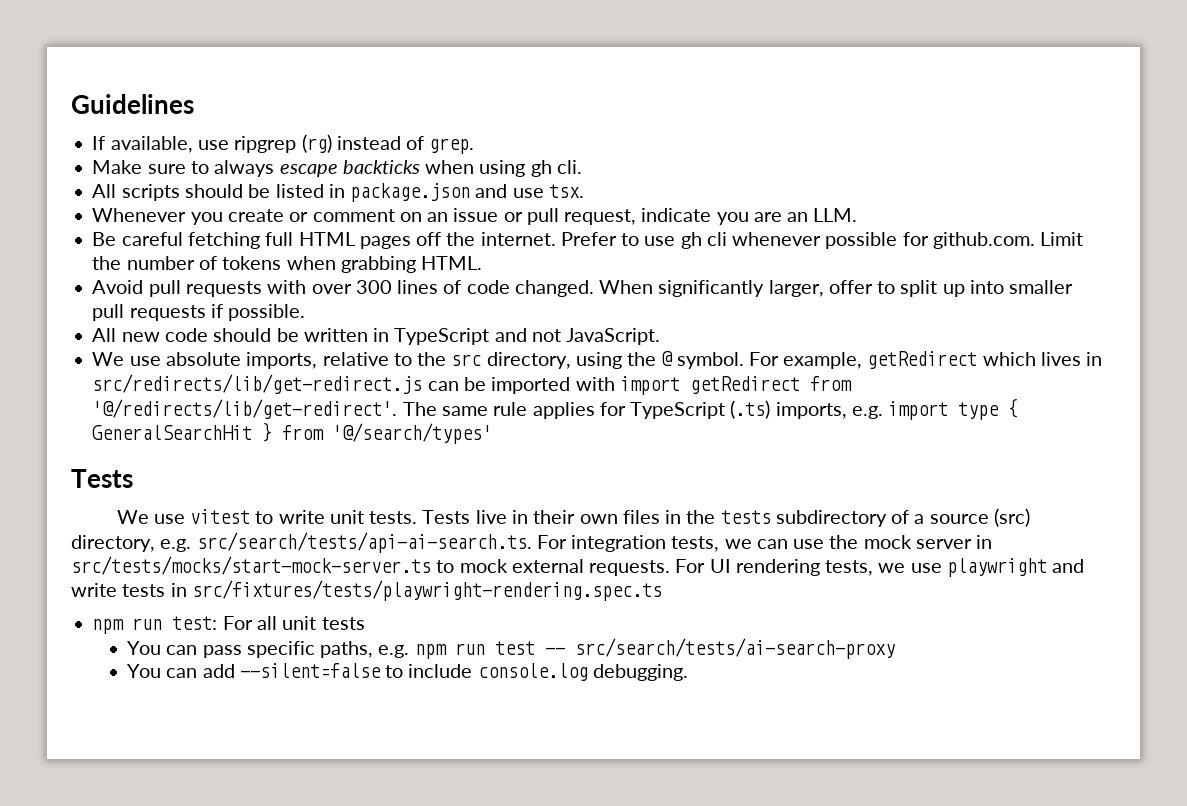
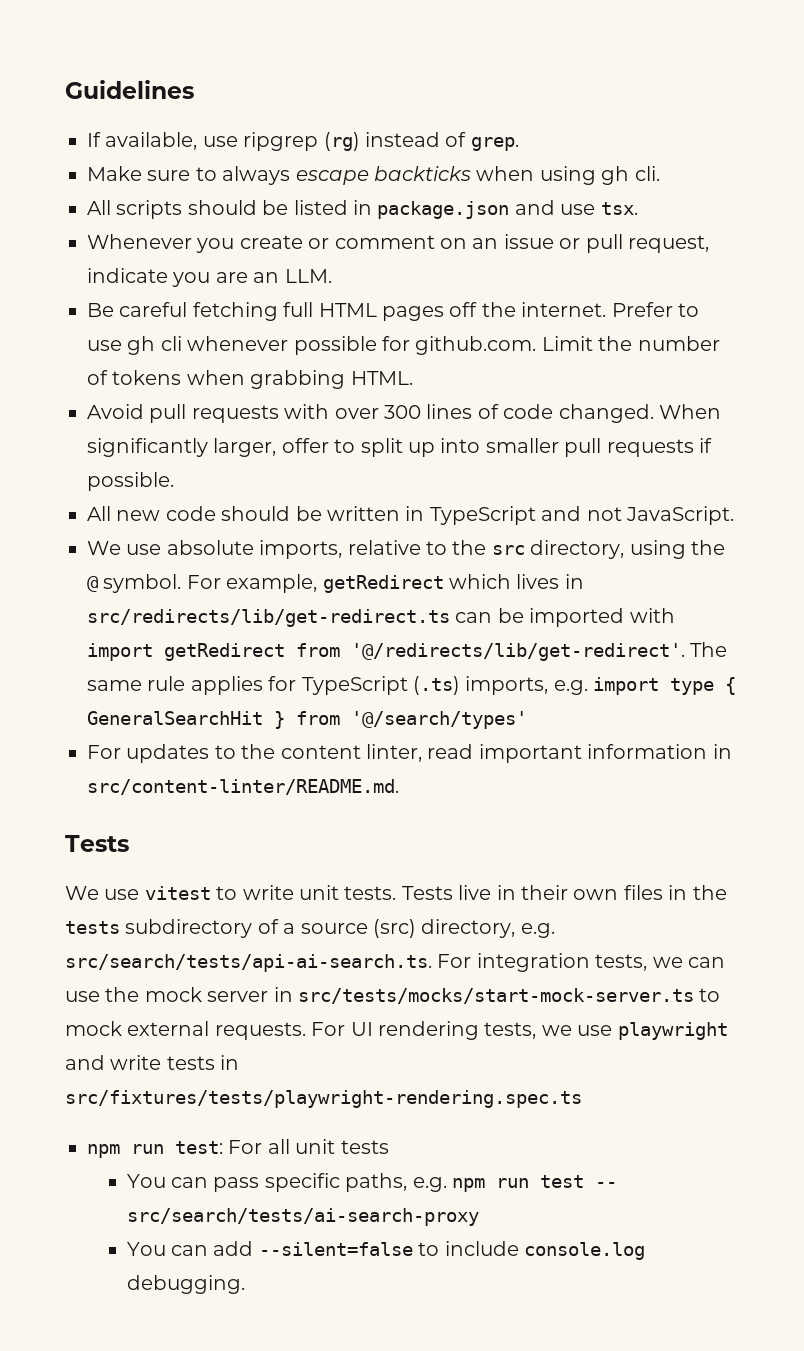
[92,374,423,394] src/redirects/lib/get-redirect.js -> [87,609,450,627] src/redirects/lib/get-redirect.ts
(493, 433) none -> [87,744,732,763] [87,779,399,795] // For updates to the content linter, read important information in src/content-linter/README.md.

